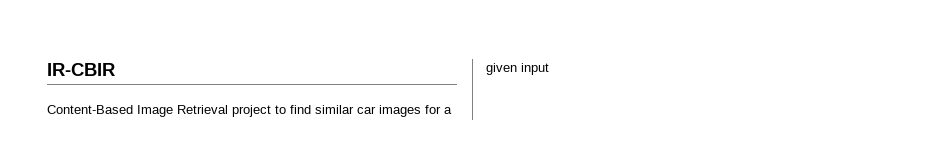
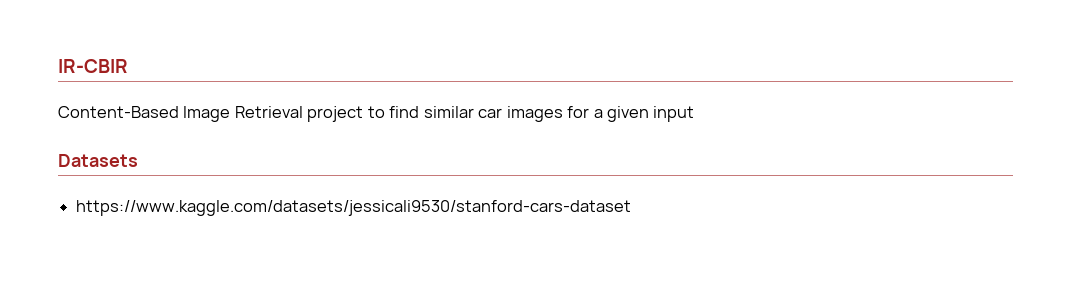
(549, 69) none -> [58,154,138,167] [76,200,632,216] // Datasets // https://www.kaggle.com/datasets/jessicali9530/stanford-cars-dataset

